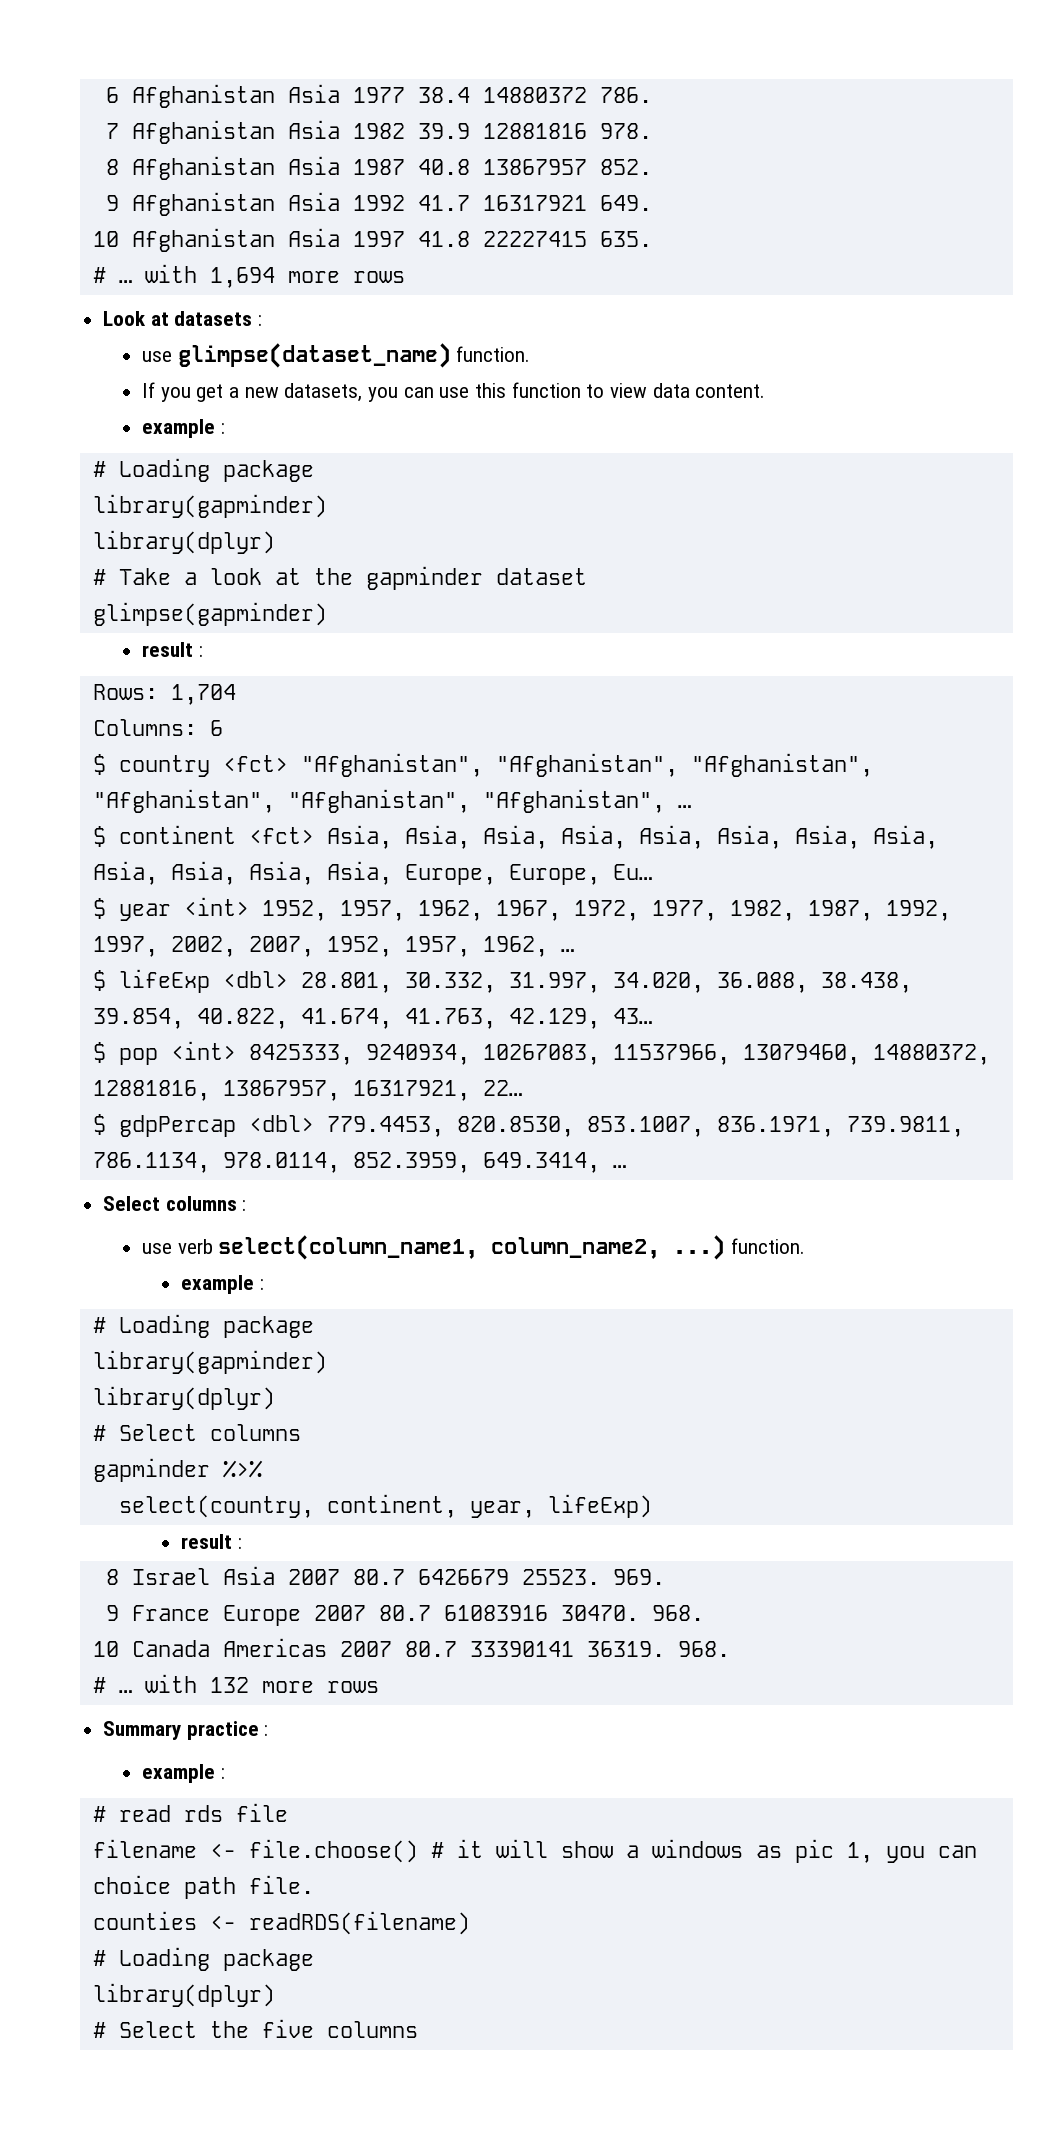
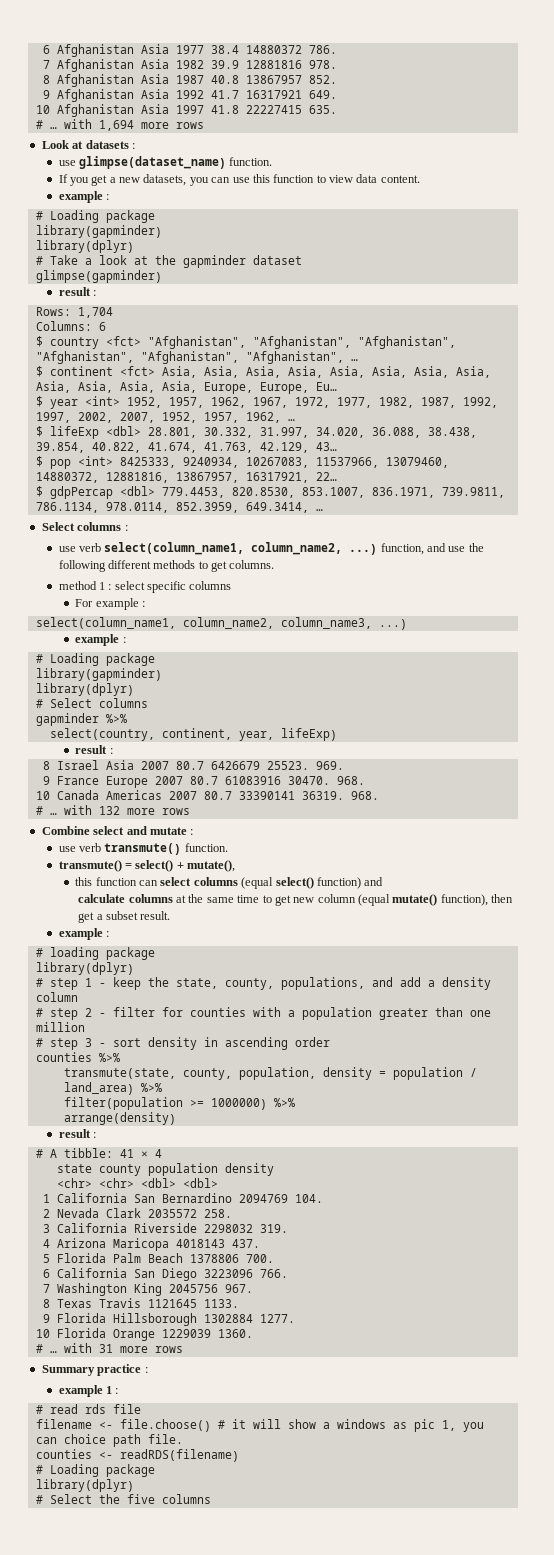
[731,1238,806,1254] function. -> [380,543,484,555] [58,560,275,572] [58,581,232,593] [75,598,146,610] [35,617,407,630] function, and use the following different methods to get columns. // method 1 : select specific columns // For example : // select(column_name1, column_name2, column_name3, ...)
(379, 1687) none -> [41,826,194,835] [58,843,228,855] [58,860,236,872] [75,877,384,889] [78,894,514,906] [78,911,171,923] [58,928,109,940] [35,947,155,960] [35,962,134,975] [35,977,491,990] [35,992,78,1002] [35,1007,491,1020] [35,1022,85,1032] [35,1037,330,1050] [35,1052,120,1062] [63,1067,477,1080] [63,1082,162,1095] [63,1097,295,1110] [63,1112,176,1125] [58,1129,96,1138] [35,1148,162,1158] [56,1163,274,1176] [56,1178,218,1188] [42,1193,323,1203] [42,1208,232,1218] [42,1223,288,1233] [42,1238,260,1251] [42,1253,274,1263] [42,1268,288,1281] [42,1283,253,1296] [42,1298,239,1308] [42,1313,295,1326] [35,1328,253,1341] [35,1343,183,1353] // Combine select and mutate : // use verb transmute() function. // transmute() = select() + mutate(), // this function can select columns (equal select() function) and // calculate columns at the same time to get new column (equal mutate() function), then get a subset result. // example : // # loading package // library(dplyr) // # step 1 - keep the state, county, populations, and add a density column // # step 2 - filter for counties with a population greater than one million // # step 3 - sort density in ascending order // counties %>% // transmute(state, county, population, density = population / land_area) %>% // filter(population >= 1000000) %>% // arrange(density) // result : // # A tibble: 41 × 4 // state county population density // <chr> <chr> <dbl> <dbl> // 1 California San Bernardino 2094769 104. // 2 Nevada Clark 2035572 258. // 3 California Riverside 2298032 319. // 4 Arizona Maricopa 4018143 437. // 5 Florida Palm Beach 1378806 700. // 6 California San Diego 3223096 766. // 7 Washington King 2045756 967. // 8 Texas Travis 1121645 1133. // 9 Florida Hillsborough 1302884 1277. // 10 Florida Orange 1229039 1360. // # … with 31 more rows
(216, 1773) none -> [105,1386,112,1394] 1

